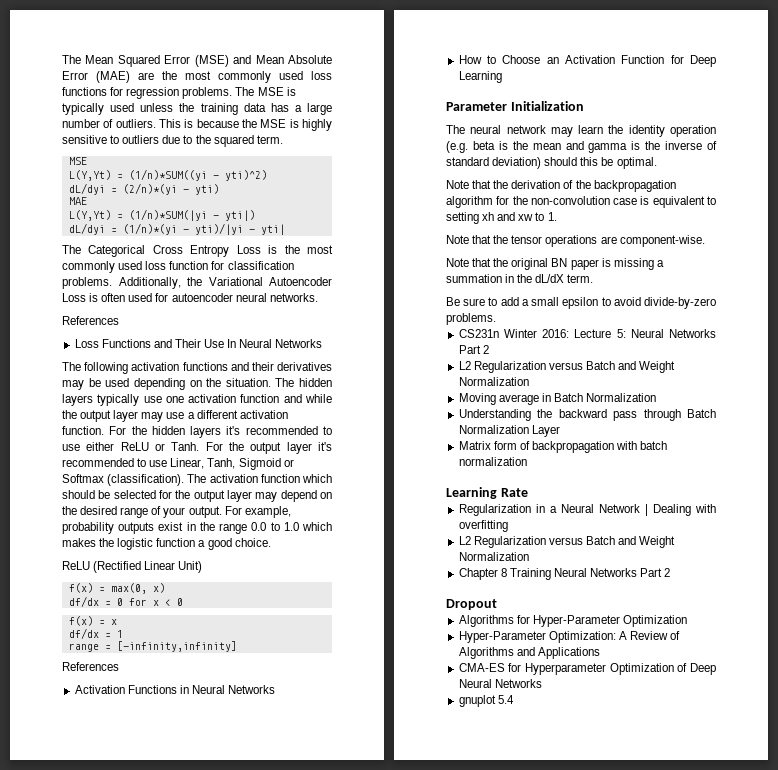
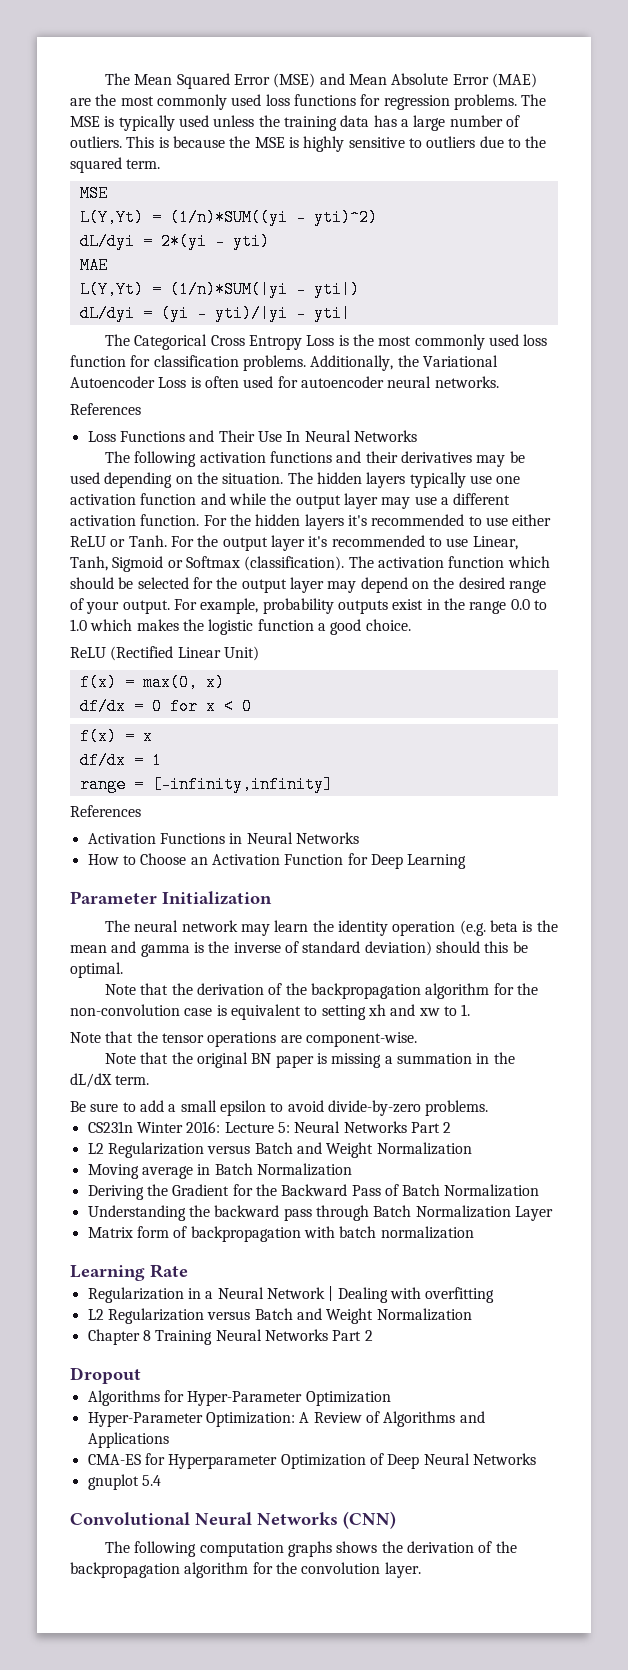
[122,183,177,195] (2/n)*(yi -> [160,233,207,250] 2*(yi
[122,223,177,235] (1/n)*(yi -> [160,305,189,322] (yi
(657, 397) none -> [87,1184,540,1200] // Deriving the Gradient for the Backward Pass of Batch Normalization
(514, 699) none -> [70,1511,396,1529] [104,1541,517,1557] [70,1562,421,1578] // Convolutional Neural Networks (CNN) // The following computation graphs shows the derivation of the backpropagation algorithm for the convolution layer.

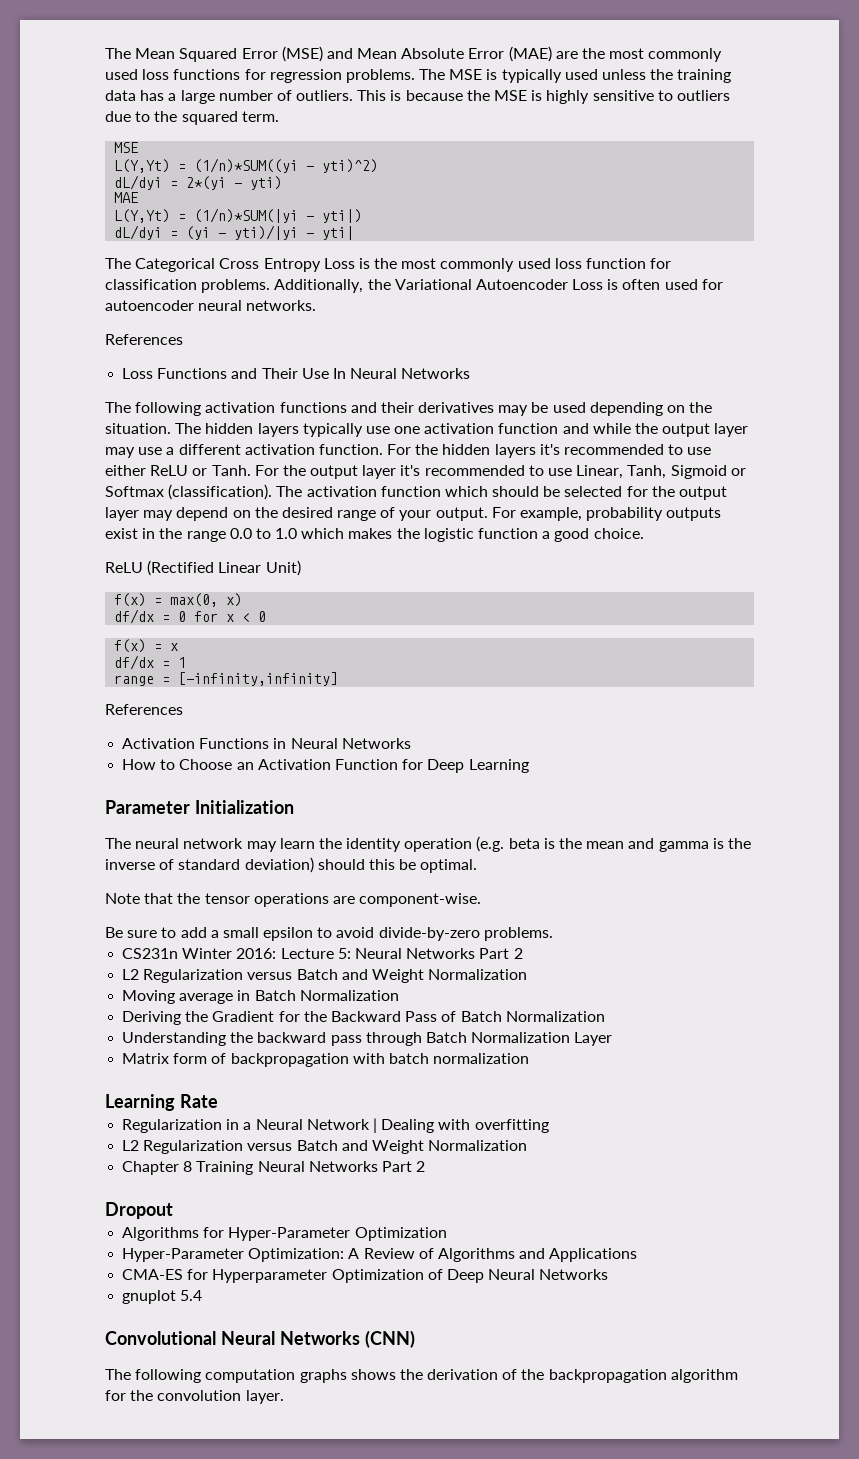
[104,983,538,999] [70,1004,471,1020] // Note that the derivation of the backpropagation algorithm for the non-convolution case is equivalent to setting xh and xw to 1. -> (478, 866) none
[104,1052,515,1068] [70,1073,150,1088] // Note that the original BN paper is missing a summation in the dL/dX term. -> (482, 900) none

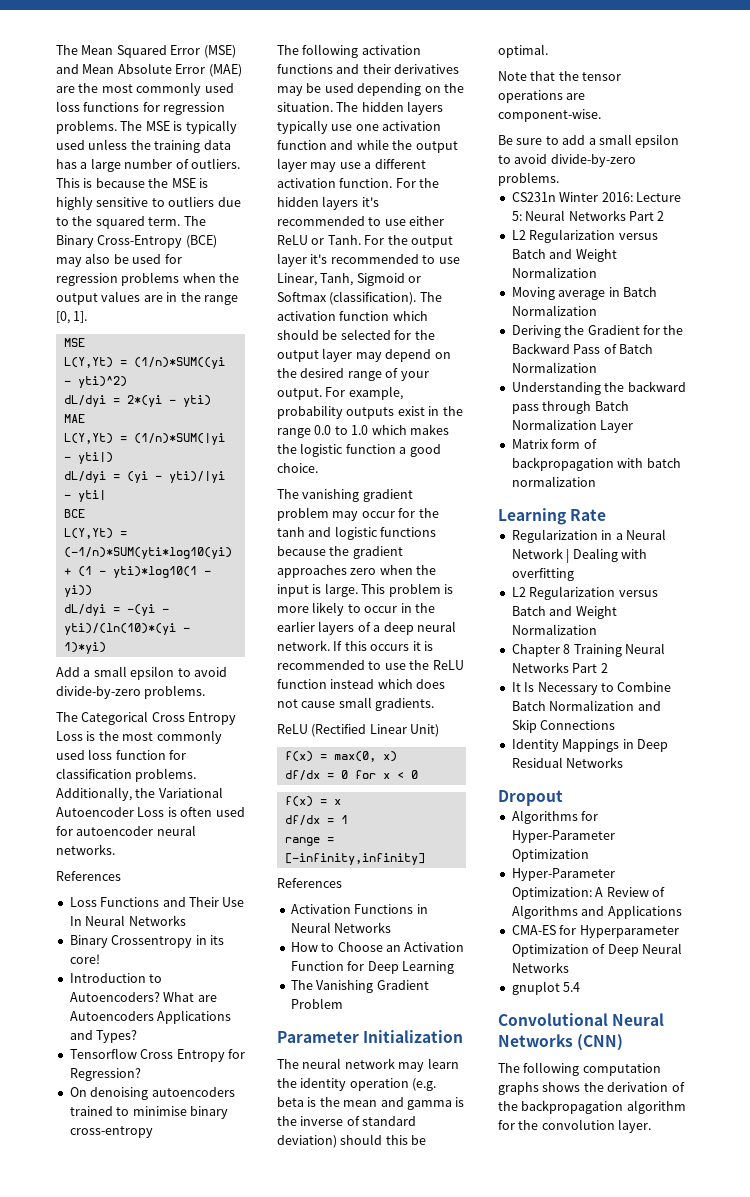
(279, 116) none -> [183,216,206,226] [56,235,217,248] [56,253,182,267] [56,272,240,286] [56,291,238,305] [56,311,88,324] The Binary Cross-Entropy (BCE) may also be used for regression problems when the output values are in the range [0, 1].
(355, 233) none -> [63,509,85,518] [63,528,127,539] [63,547,232,559] [63,566,211,578] [63,585,92,597] [63,604,169,616] [63,623,190,635] [63,642,106,654] [56,666,227,680] [56,685,206,699] // BCE // L(Y,Yt) = (-1/n)*SUM(yti*log10(yi) + (1 - yti)*log10(1 - yi)) // dL/dyi = -(yi - yti)/(ln(10)*(yi - 1)*yi) // Add a small epsilon to avoid divide-by-zero problems.
(471, 373) none -> [69,935,224,948] [69,954,100,964] [69,973,163,983] [69,992,217,1002] [69,1010,232,1024] [69,1030,138,1043] [69,1048,245,1062] [69,1068,141,1081] [69,1087,235,1100] [69,1106,228,1119] [69,1126,153,1138] // Binary Crossentropy in its core! // Introduction to Autoencoders? What are Autoencoders Applications and Types? // Tensorflow Cross Entropy for Regression? // On denoising autoencoders trained to minimise binary cross-entropy
(644, 533) none -> [277,489,413,502] [277,507,439,521] [277,526,437,540] [277,546,403,559] [277,565,437,578] [277,583,453,597] [277,602,435,616] [277,621,456,635] [277,640,433,651] [277,660,464,670] [277,679,446,689] [277,697,435,711] // The vanishing gradient problem may occur for the tanh and logistic functions because the gradient approaches zero when the input is large. This problem is more likely to occur in the earlier layers of a deep neural network. If this occurs it is recommended to use the ReLU function instead which does not cause small gradients.
(529, 766) none -> [290,980,429,993] [290,998,343,1009] // The Vanishing Gradient Problem
(426, 1166) none -> [511,682,672,695] [511,700,661,711] [511,719,616,733] [511,739,668,752] [511,757,624,768] // It Is Necessary to Combine Batch Normalization and Skip Connections // Identity Mappings in Deep Residual Networks

